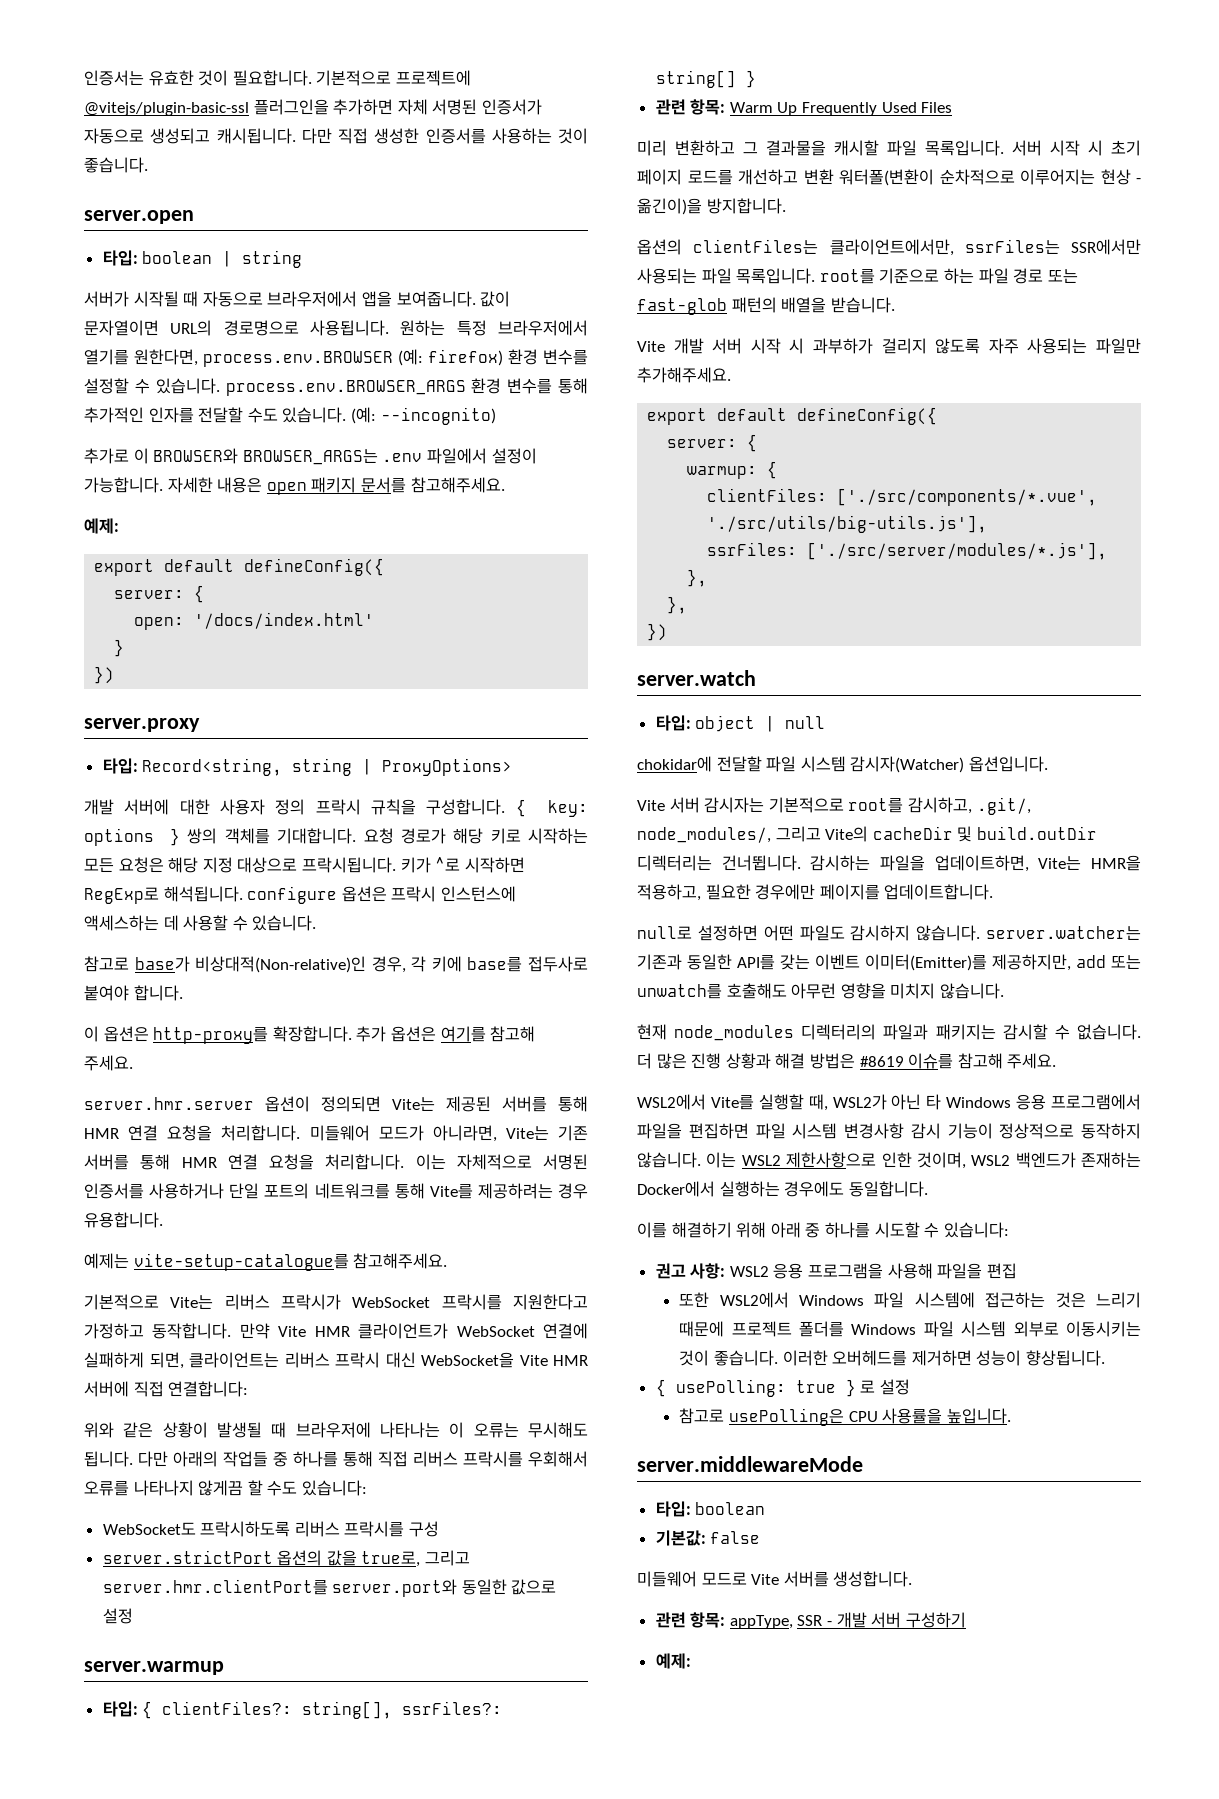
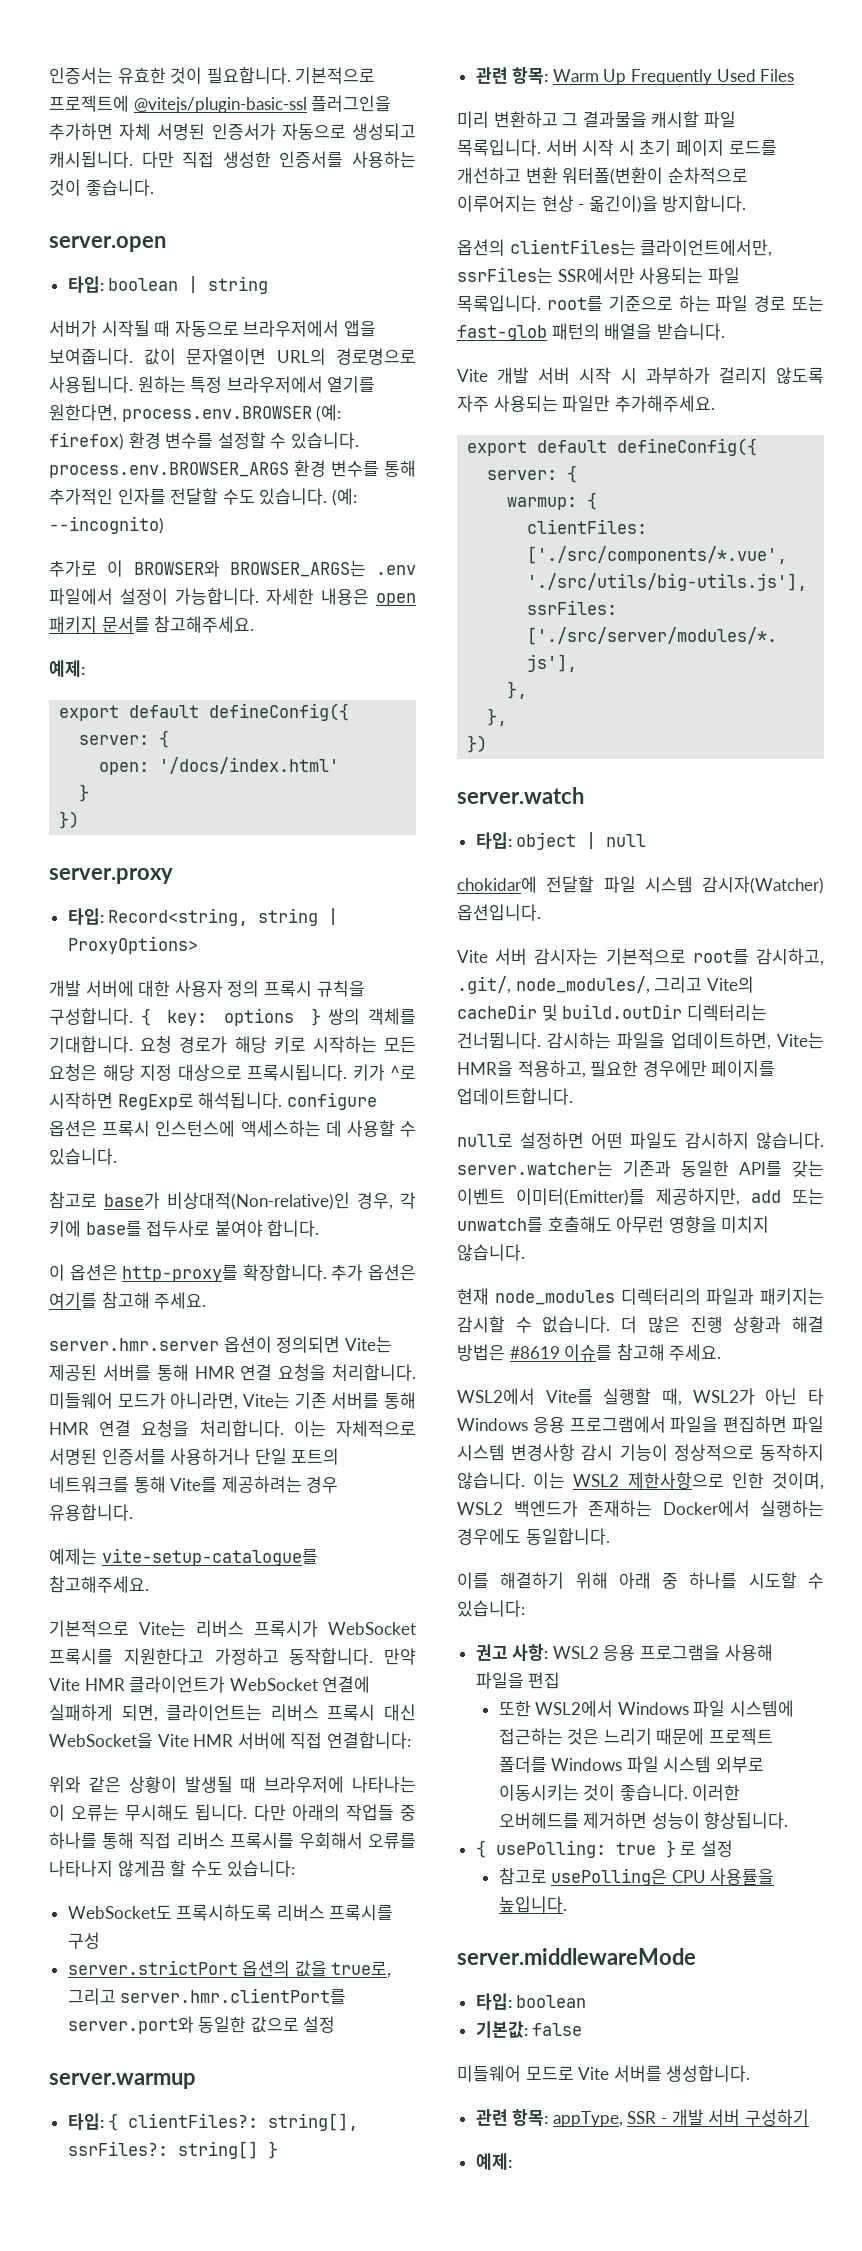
[315,799,361,815] 프락시 -> [263,980,312,997] 프록시
[301,857,396,873] 프락시됩니다. -> [247,1064,347,1081] 프록시됩니다.
[391,886,437,902] 프락시 -> [102,1120,151,1137] 프록시
[280,1294,502,1310] 프락시가 WebSocket 프락시를 -> [254,1620,416,1637] [49,1648,113,1665] 프록시가 WebSocket 프록시를
[335,1352,380,1368] 프락시 -> [327,1704,376,1721] 프록시
[463,1451,523,1467] 프락시를 -> [229,1832,294,1849] 프록시를
[200,1521,405,1537] 프락시하도록 리버스 프락시를 -> [176,1904,394,1921] 프록시하도록 리버스 프록시를

